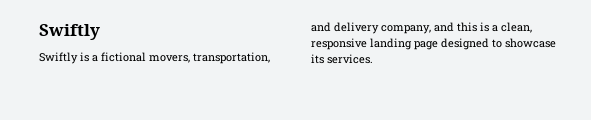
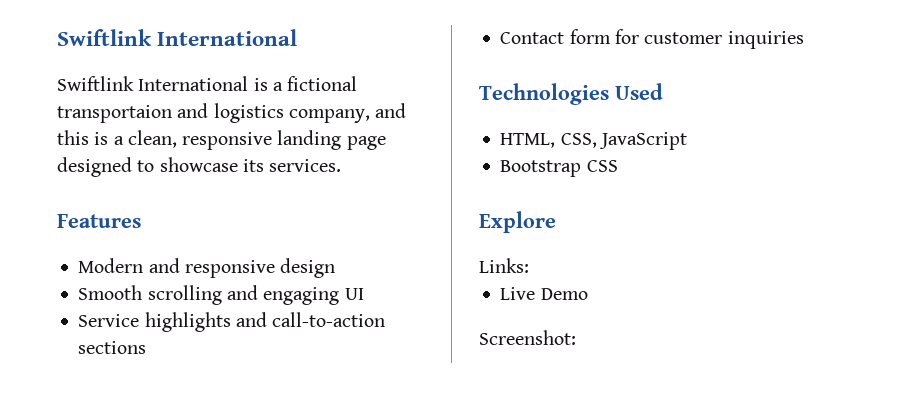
[39,24,100,40] [39,52,270,64] [311,22,379,34] Swiftly // Swiftly is a fictional movers, transportation, and delivery -> [57,29,298,46] [57,76,358,91] [57,103,284,123] Swiftlink International // Swiftlink International is a fictional transportaion and logistics
(373, 59) none -> [57,214,141,228] [78,258,336,278] [78,285,364,305] [78,312,386,332] [78,341,147,354] [500,29,804,49] [479,83,663,105] [500,132,687,150] [500,160,618,177] [479,211,556,233] [479,258,529,273] [500,287,588,300] [479,330,576,345] // Features // Modern and responsive design // Smooth scrolling and engaging UI // Service highlights and call-to-action sections // Contact form for customer inquiries // Technologies Used // HTML, CSS, JavaScript // Bootstrap CSS // Explore // Links: // Live Demo // Screenshot:

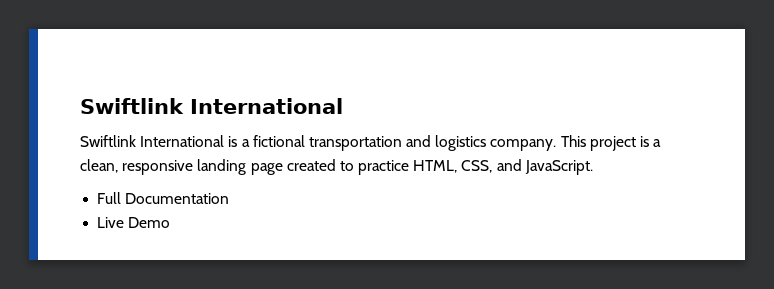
[57,105,172,123] transportaion -> [308,136,402,151] transportation
[288,103,407,123] [57,130,89,145] company, and this -> [490,135,636,151] company. This project
[57,157,342,177] [57,214,141,228] [78,258,336,278] [78,285,364,305] [78,312,386,332] [78,341,147,354] [500,29,804,49] [479,83,663,105] [500,132,687,150] [500,160,618,177] [479,211,556,233] [479,258,529,273] designed to showcase its services. // Features // Modern and responsive design // Smooth scrolling and engaging UI // Service highlights and call-to-action sections // Contact form for customer inquiries // Technologies Used // HTML, CSS, JavaScript // Bootstrap CSS // Explore // Links: -> [286,159,593,175] [97,192,230,204] created to practice HTML, CSS, and JavaScript. // Full Documentation
[479,330,576,345] // Screenshot: -> (171, 222) none

